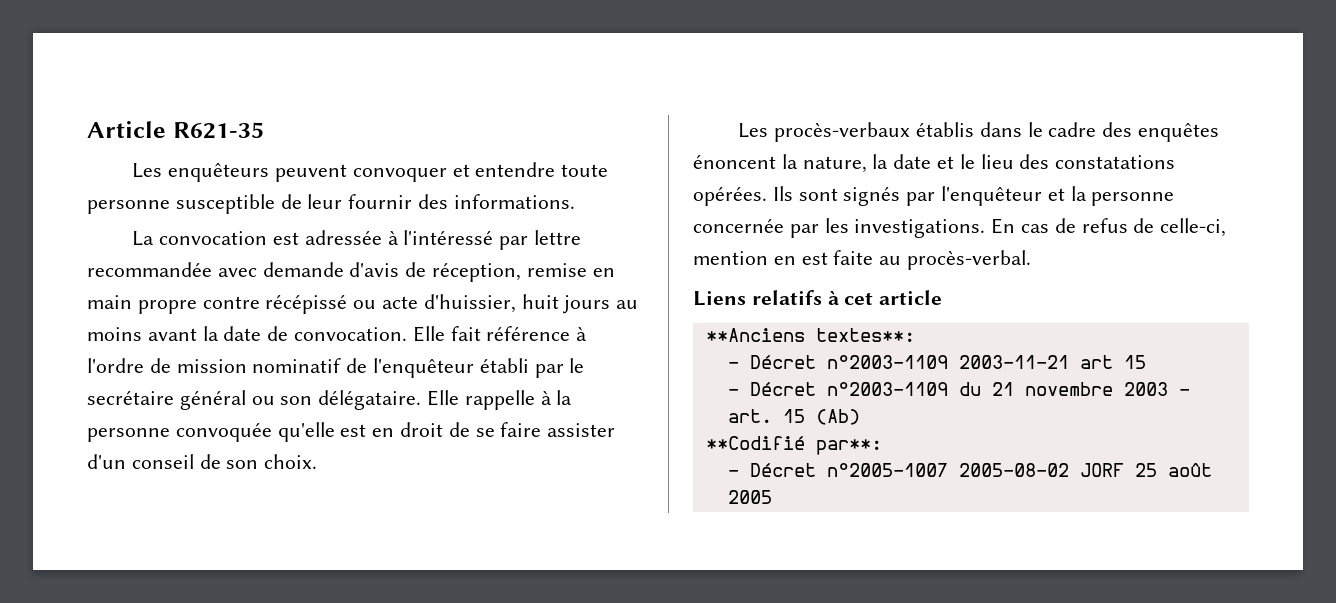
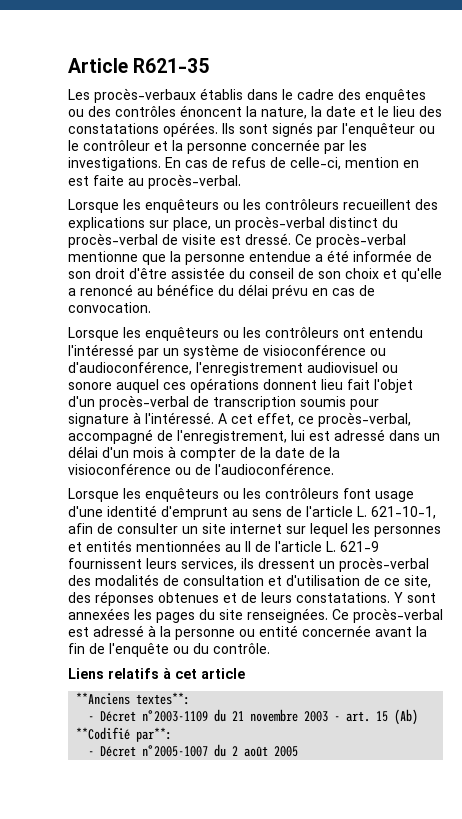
[132,162,609,182] [87,194,575,214] [132,230,581,250] [87,262,615,282] [87,294,639,314] [87,326,588,342] [87,358,585,378] [87,390,573,410] [87,422,616,442] [87,454,318,469] // Les enquêteurs peuvent convoquer et entendre toute personne susceptible de leur fournir des informations. // La convocation est adressée à l'intéressé par lettre recommandée avec demande d'avis de réception, remise en main propre contre récépissé ou acte d'huissier, huit jours au moins avant la date de convocation. Elle fait référence à l'ordre de mission nominatif de l'enquêteur établi par le secrétaire général ou son délégataire. Elle rappelle à la personne convoquée qu'elle est en droit de se faire assister d'un conseil de son choix. -> (210, 65) none
(1219, 132) none -> [68,106,176,117] ou des contrôles
(1043, 196) none -> [419,126,435,134] [68,140,150,151] ou le contrôleur
(1032, 260) none -> [68,199,438,213] [68,216,398,231] [68,233,406,248] [68,250,432,265] [68,267,442,282] [68,284,375,299] [68,302,151,313] [68,327,423,341] [68,344,386,359] [68,361,398,376] [68,378,413,393] [68,395,379,410] [68,412,411,427] [68,429,440,444] [68,446,340,461] [68,463,334,475] [68,488,414,502] [68,505,436,520] [68,523,441,537] [68,540,379,552] [68,557,429,572] [68,574,431,588] [68,591,436,606] [68,608,443,623] [68,625,427,640] [68,643,270,657] // Lorsque les enquêteurs ou les contrôleurs recueillent des explications sur place, un procès-verbal distinct du procès-verbal de visite est dressé. Ce procès-verbal mentionne que la personne entendue a été informée de son droit d'être assistée du conseil de son choix et qu'elle a renoncé au bénéfice du délai prévu en cas de convocation. // Lorsque les enquêteurs ou les contrôleurs ont entendu l'intéressé par un système de visioconférence ou d'audioconférence, l'enregistrement audiovisuel ou sonore auquel ces opérations donnent lieu fait l'objet d'un procès-verbal de transcription soumis pour signature à l'intéressé. A cet effet, ce procès-verbal, accompagné de l'enregistrement, lui est adressé dans un délai d'un mois à compter de la date de la visioconférence ou de l'audioconférence. // Lorsque les enquêteurs ou les contrôleurs font usage d'une identité d'emprunt au sens de l'article L. 621-10-1, afin de consulter un site internet sur lequel les personnes et entités mentionnées au II de l'article L. 621-9 fournissent leurs services, ils dressent un procès-verbal des modalités de consultation et d'utilisation de ce site, des réponses obtenues et de leurs constatations. Y sont annexées les pages du site renseignées. Ce procès-verbal est adressé à la personne ou entité concernée avant la fin de l'enquête ou du contrôle.
[727,355,1146,369] // - Décret n°2003-1109 2003-11-21 art 15 -> (191, 698) none
[958,463,1157,477] 2005-08-02 JORF 25 -> [214,744,239,757] du 2

